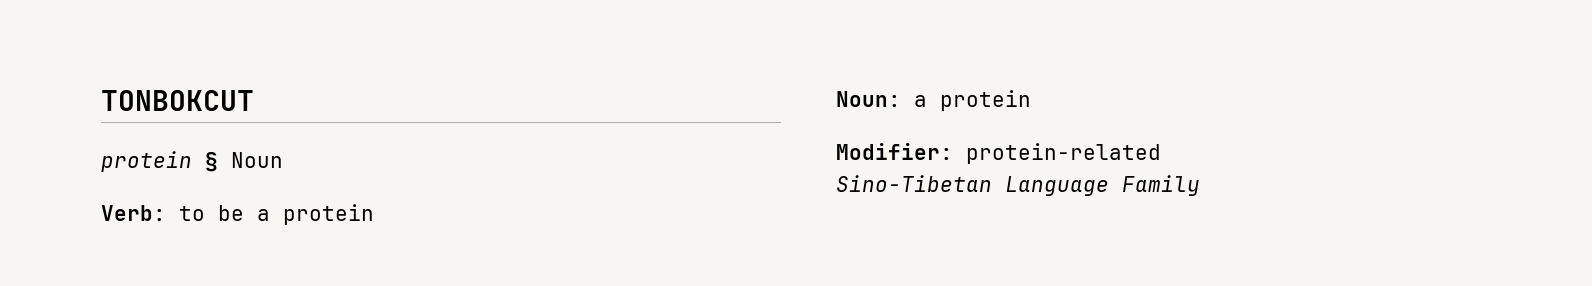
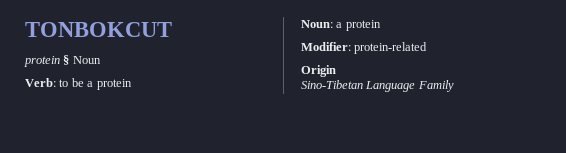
(1161, 153) none -> [301,65,336,77] // Origin

